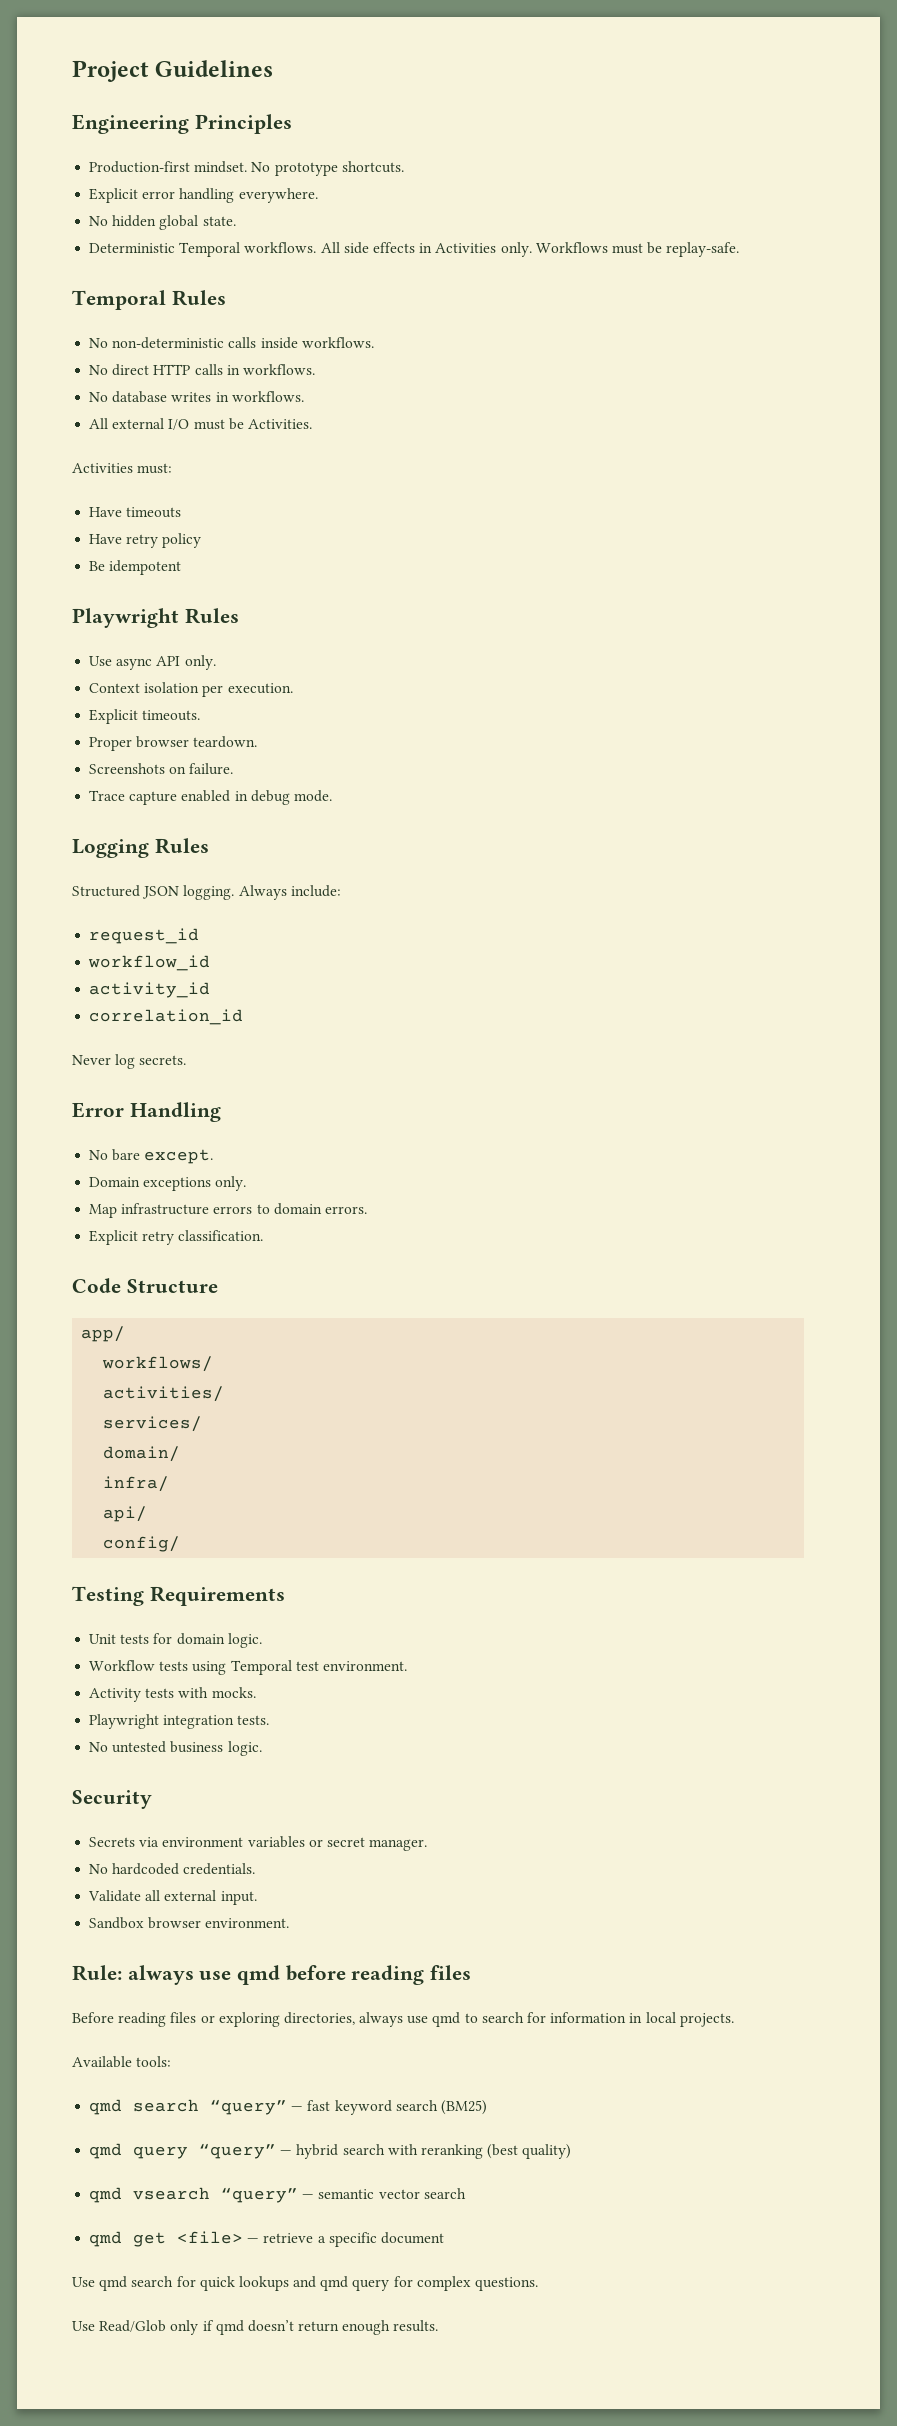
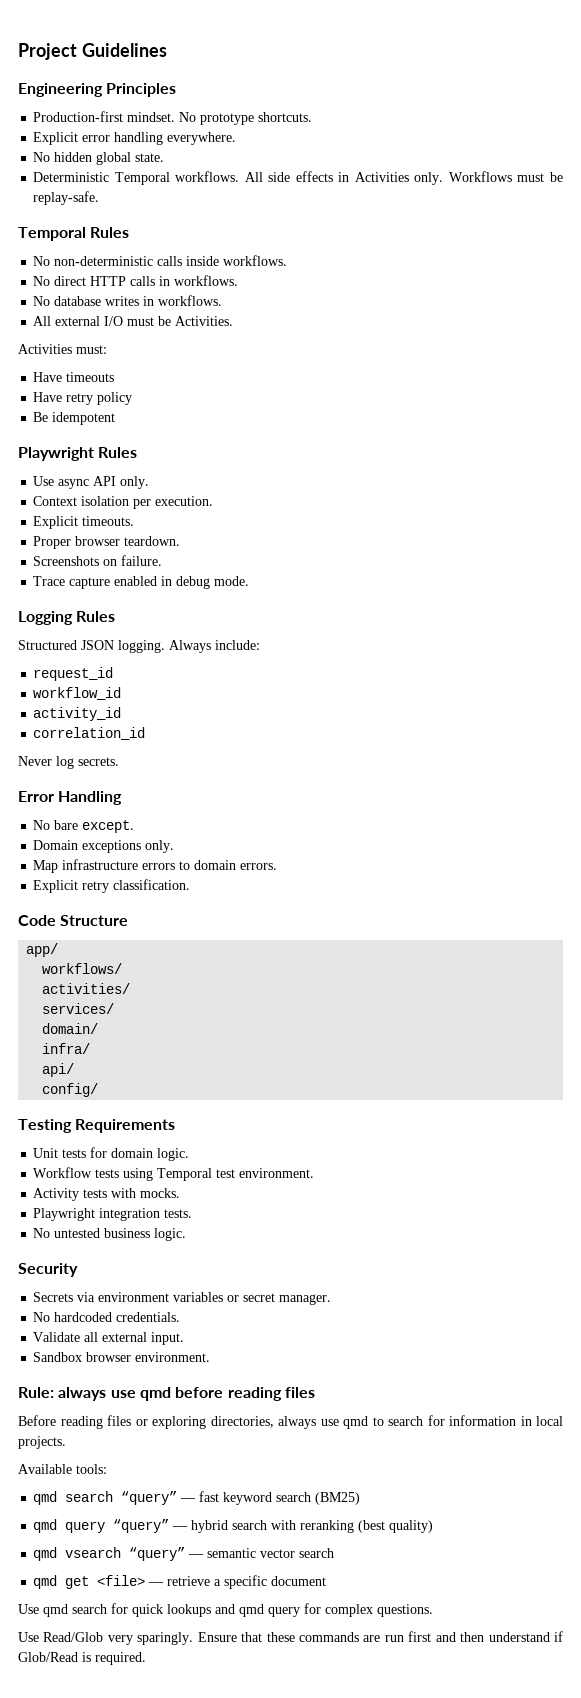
[170,2320,439,2335] only if qmd doesn’t return enough results. -> [107,1631,564,1645] [18,1652,146,1665] very sparingly. Ensure that these commands are run first and then understand if Glob/Read is required.

